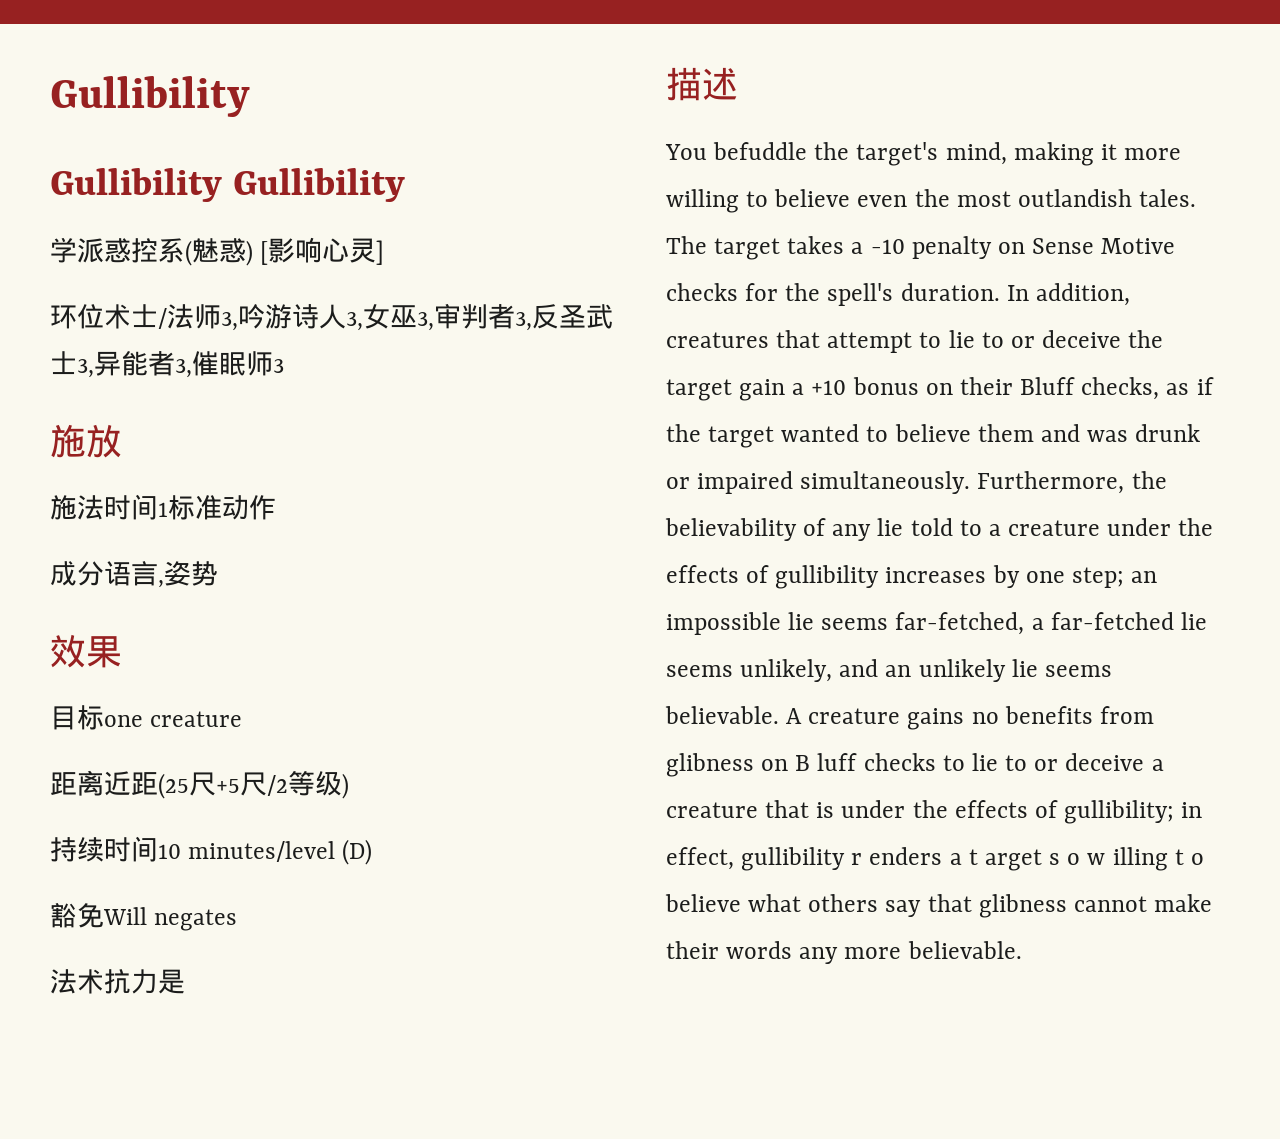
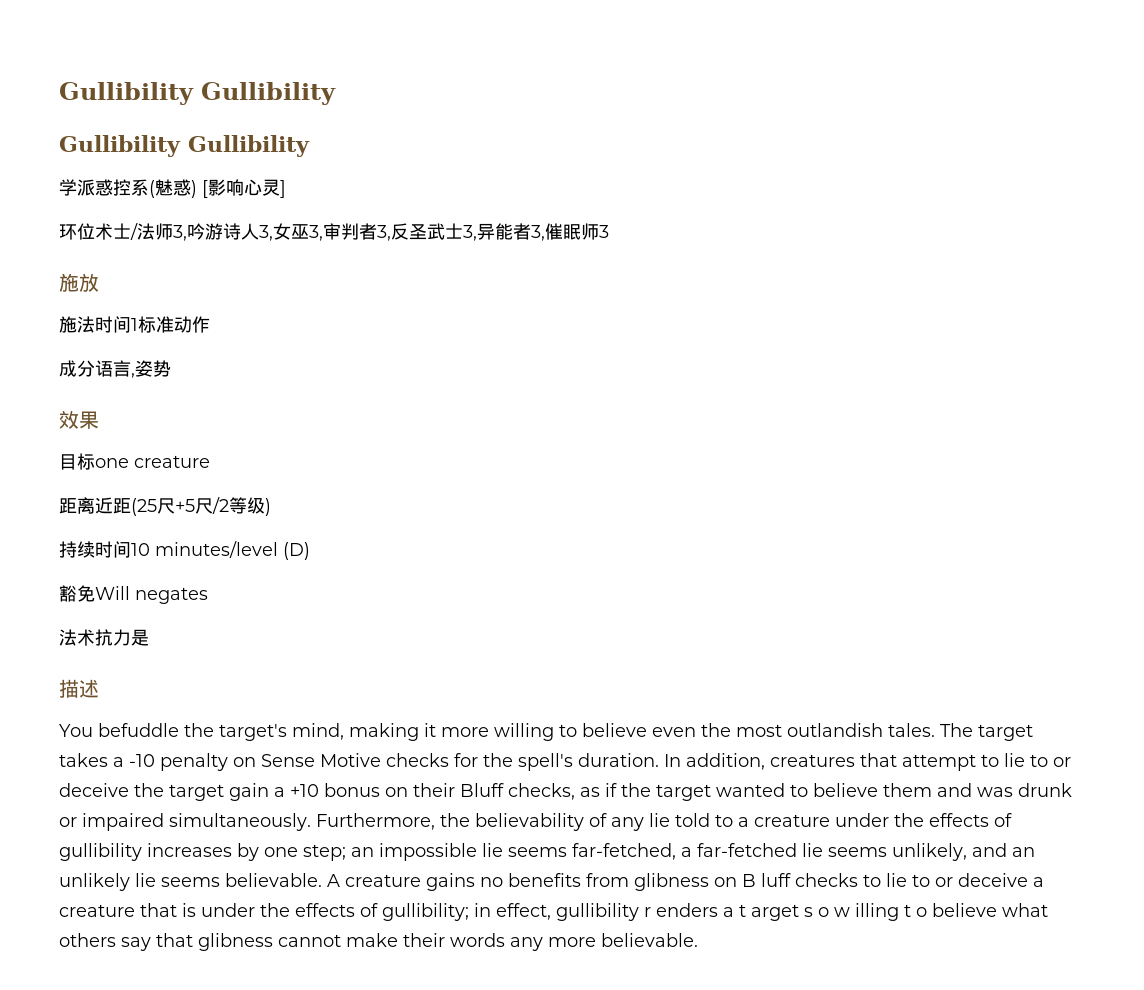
[50,76,250,117] Gullibility -> [59,82,336,105] Gullibility Gullibility

